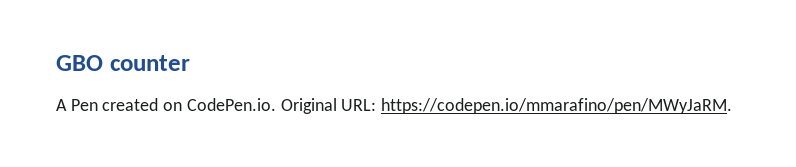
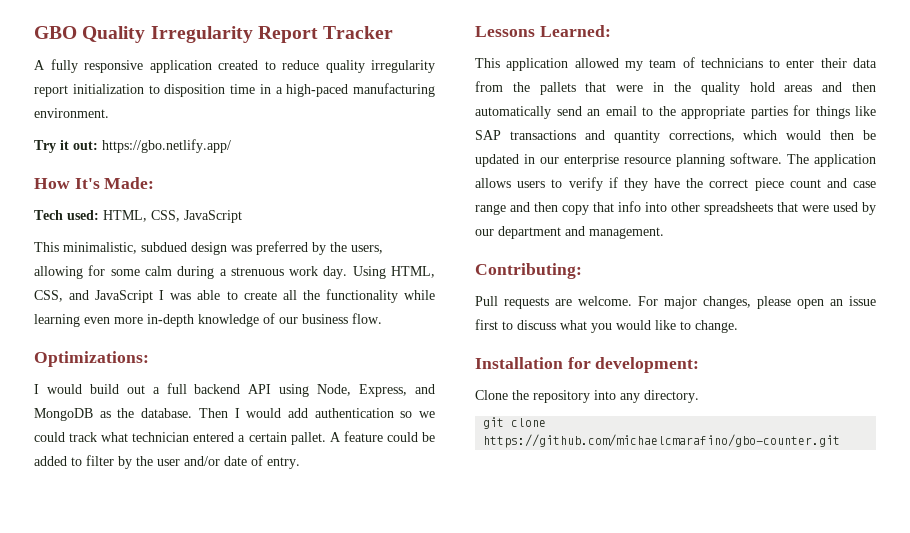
[109,55,190,71] [56,98,733,114] counter // A Pen created on CodePen.io. Original URL: https://codepen.io/mmarafino/pen/MWyJaRM. -> [82,26,394,43] [34,59,435,73] [34,83,435,97] [34,108,109,118] [34,139,231,153] [34,177,155,189] [34,210,242,223] [34,241,383,255] [34,265,436,279] [34,289,435,303] [34,313,382,327] [34,351,149,367] [34,383,436,397] [34,408,435,421] [34,431,435,445] [34,455,300,469] [475,25,611,37] [475,57,878,71] [475,81,876,95] [475,105,876,119] [475,130,876,143] [475,153,876,167] [475,177,876,191] [475,201,876,215] [475,226,664,239] [475,263,582,279] [475,296,876,309] [475,319,738,333] [475,357,700,373] [475,390,699,403] [483,417,547,429] [483,434,841,448] Quality Irregularity Report Tracker // A fully responsive application created to reduce quality irregularity report initialization to disposition time in a high-paced manufacturing environment. // Try it out: https://gbo.netlify.app/ // How It's Made: // Tech used: HTML, CSS, JavaScript // This minimalistic, subdued design was preferred by the users, allowing for some calm during a strenuous work day. Using HTML, CSS, and JavaScript I was able to create all the functionality while learning even more in-depth knowledge of our business flow. // Optimizations: // I would build out a full backend API using Node, Express, and MongoDB as the database. Then I would add authentication so we could track what technician entered a certain pallet. A feature could be added to filter by the user and/or date of entry. // Lessons Learned: // This application allowed my team of technicians to enter their data from the pallets that were in the quality hold areas and then automatically send an email to the appropriate parties for things like SAP transactions and quantity corrections, which would then be updated in our enterprise resource planning software. The application allows users to verify if they have the correct piece count and case range and then copy that info into other spreadsheets that were used by our department and management. // Contributing: // Pull requests are welcome. For major changes, please open an issue first to discuss what you would like to change. // Installation for development: // Clone the repository into any directory. // git clone https://github.com/michaelcmarafino/gbo-counter.git

